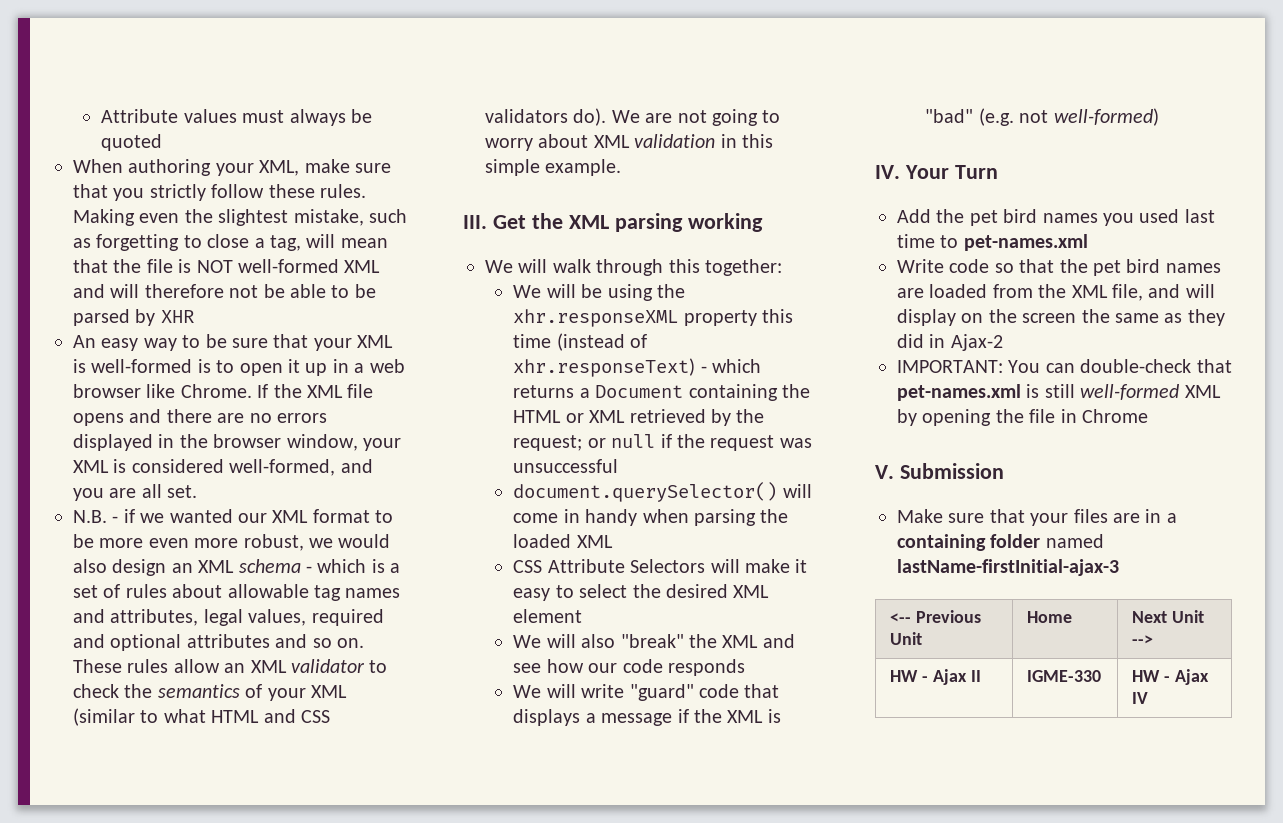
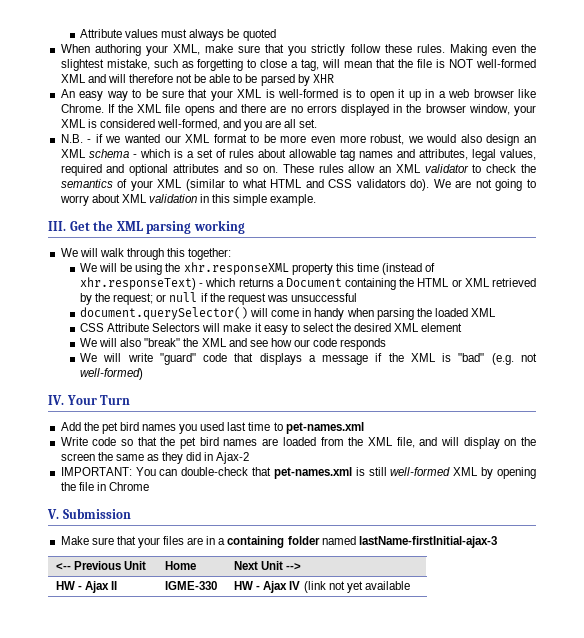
(1148, 698) none -> [303,581,410,593] (link not yet available

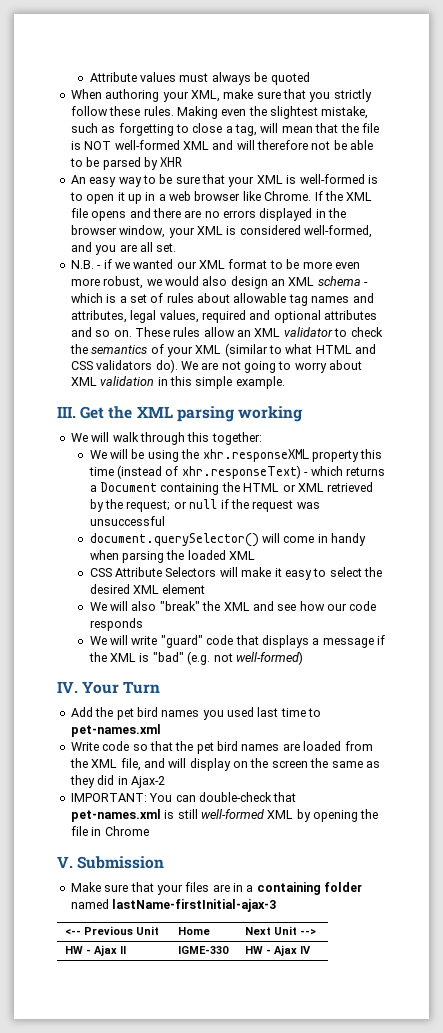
[303,581,410,593] (link not yet available -> (312, 950) none

